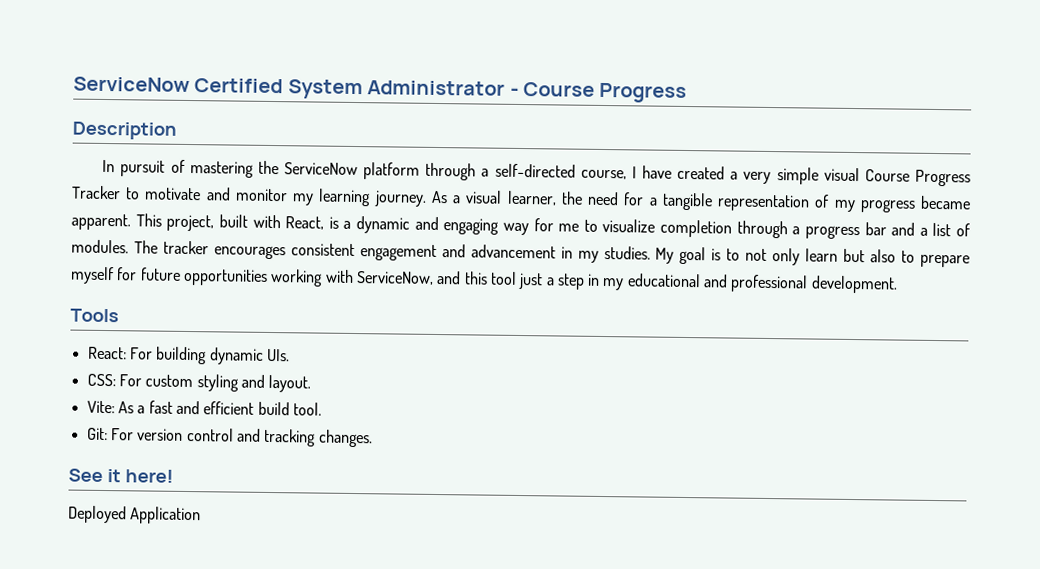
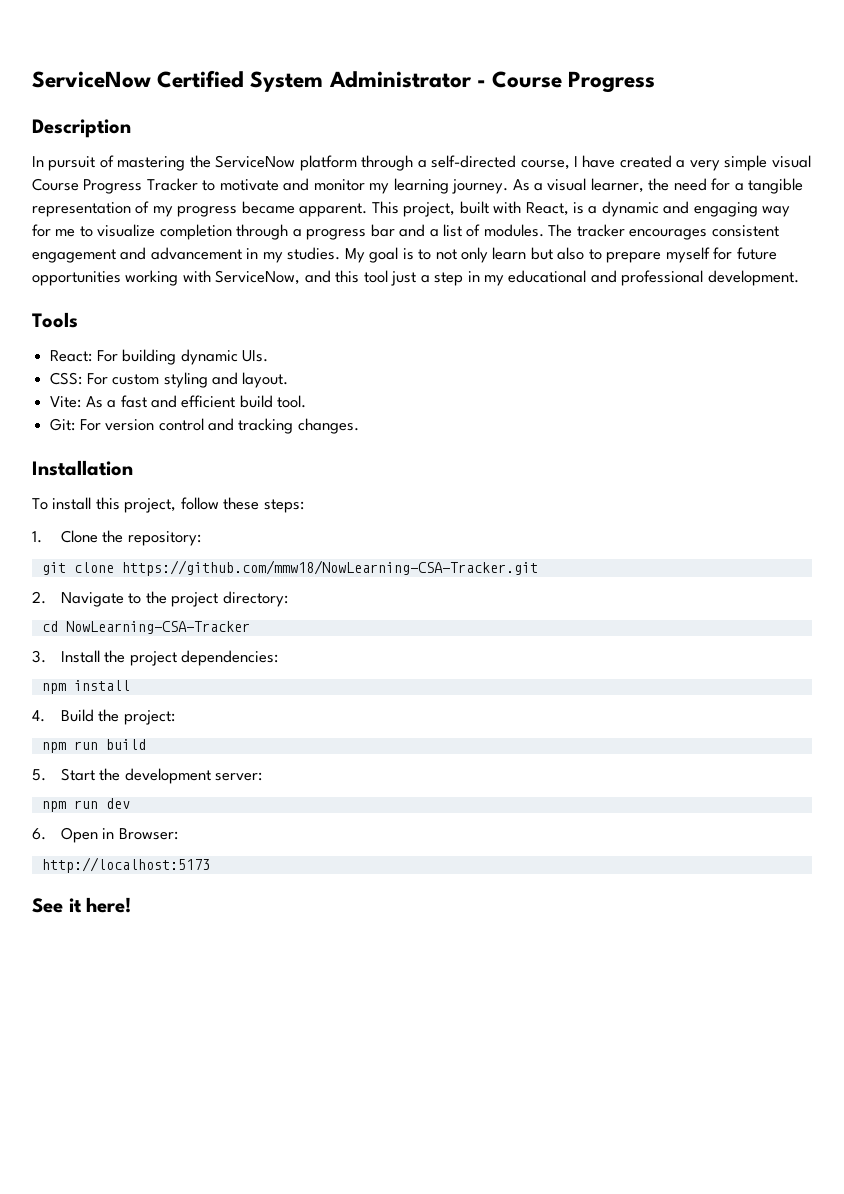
(373, 438) none -> [32,460,133,476] [32,497,304,513] [32,530,201,546] [41,560,538,576] [32,591,288,607] [41,621,250,634] [32,650,279,666] [41,680,130,694] [32,709,175,725] [41,739,146,753] [32,768,263,784] [41,798,130,812] [32,827,178,843] [41,857,210,873] // Installation // To install this project, follow these steps: // 1. Clone the repository: // git clone https://github.com/mmw18/NowLearning-CSA-Tracker.git // 2. Navigate to the project directory: // cd NowLearning-CSA-Tracker // 3. Install the project dependencies: // npm install // 4. Build the project: // npm run build // 5. Start the development server: // npm run dev // 6. Open in Browser: // http://localhost:5173
[68,505,202,525] // Deployed Application -> (132, 905) none

